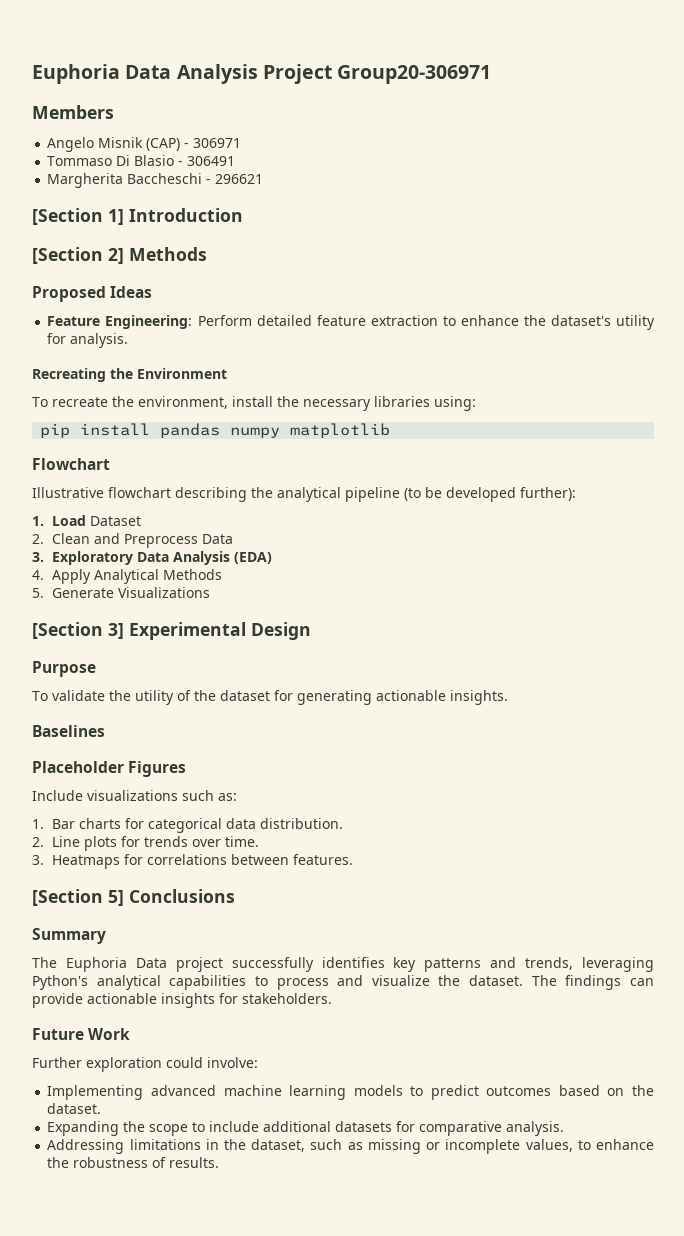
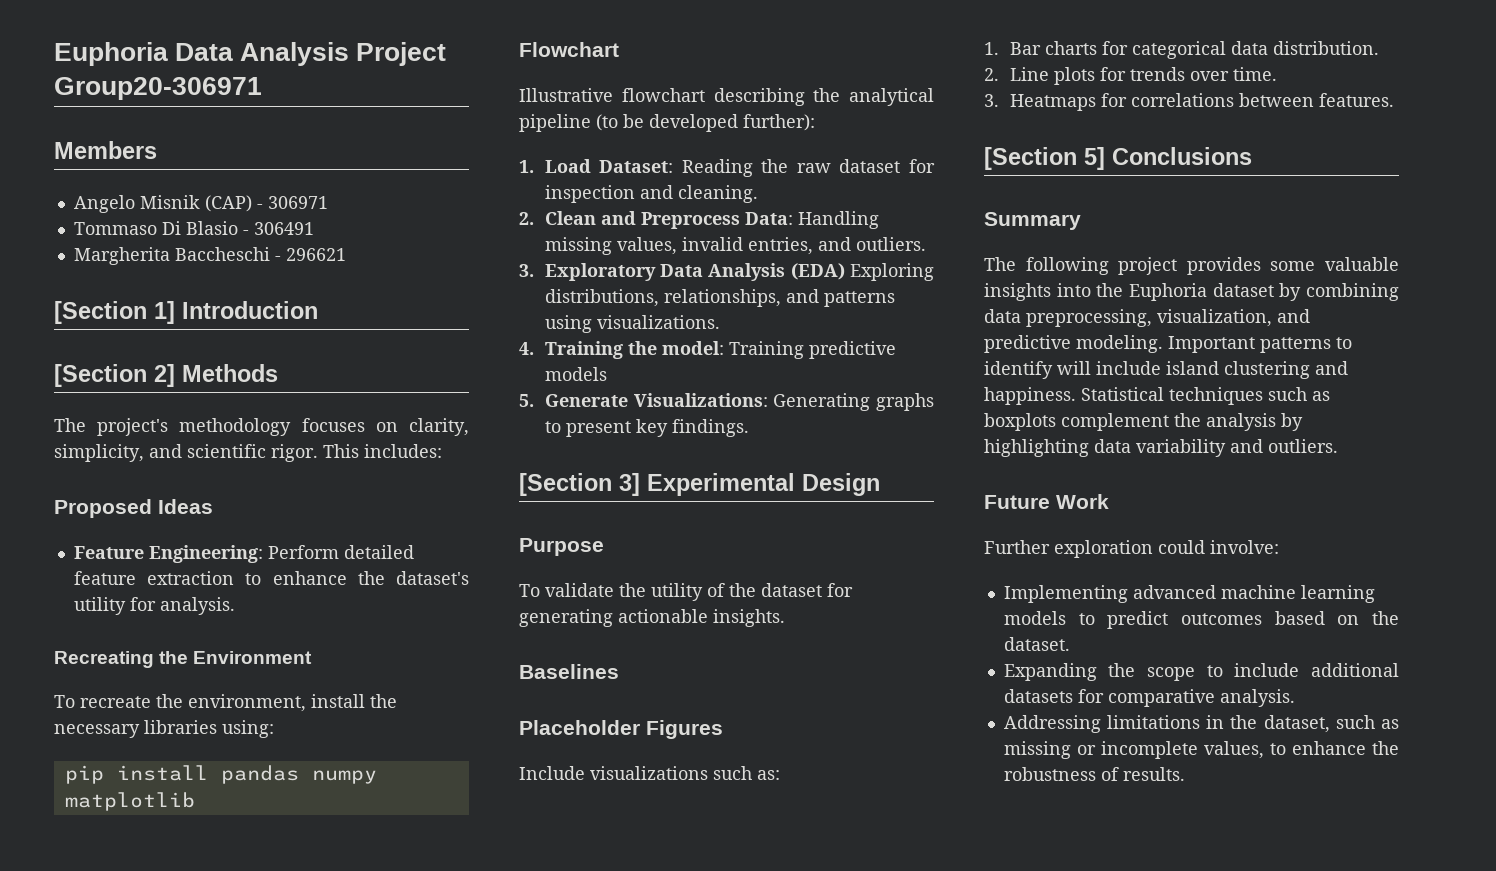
(207, 254) none -> [54,418,469,436] [54,444,442,462] // The project's methodology focuses on clarity, simplicity, and scientific rigor. This includes:
[89,516,141,526] [32,533,233,548] Dataset // 2. Clean and Preprocess Data -> [599,159,935,177] [544,185,758,203] [519,211,879,229] [544,237,926,255] Dataset: Reading the raw dataset for inspection and cleaning. // 2. Clean and Preprocess Data: Handling missing values, invalid entries, and outliers.
[32,569,222,584] [32,587,210,598] // 4. Apply Analytical Methods // 5. Generate Visualizations -> [850,263,934,281] [544,289,895,307] [544,315,720,333] [519,341,896,359] [544,367,607,381] [519,393,934,411] [544,419,749,437] Exploring distributions, relationships, and patterns using visualizations. // 4. Training the model: Training predictive models // 5. Generate Visualizations: Generating graphs to present key findings.
[65,957,654,972] [32,975,654,990] [32,993,332,1008] Euphoria Data project successfully identifies key patterns and trends, leveraging Python's analytical capabilities to process and visualize the dataset. The findings can provide actionable insights for stakeholders. -> [1025,257,1399,275] [984,283,1399,301] [984,309,1310,327] [984,335,1352,353] [984,361,1348,379] [984,387,1330,405] [984,413,1303,431] [984,439,1338,457] following project provides some valuable insights into the Euphoria dataset by combining data preprocessing, visualization, and predictive modeling. Important patterns to identify will include island clustering and happiness. Statistical techniques such as boxplots complement the analysis by highlighting data variability and outliers.

